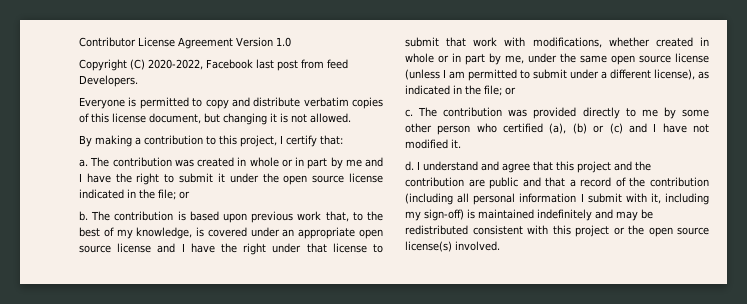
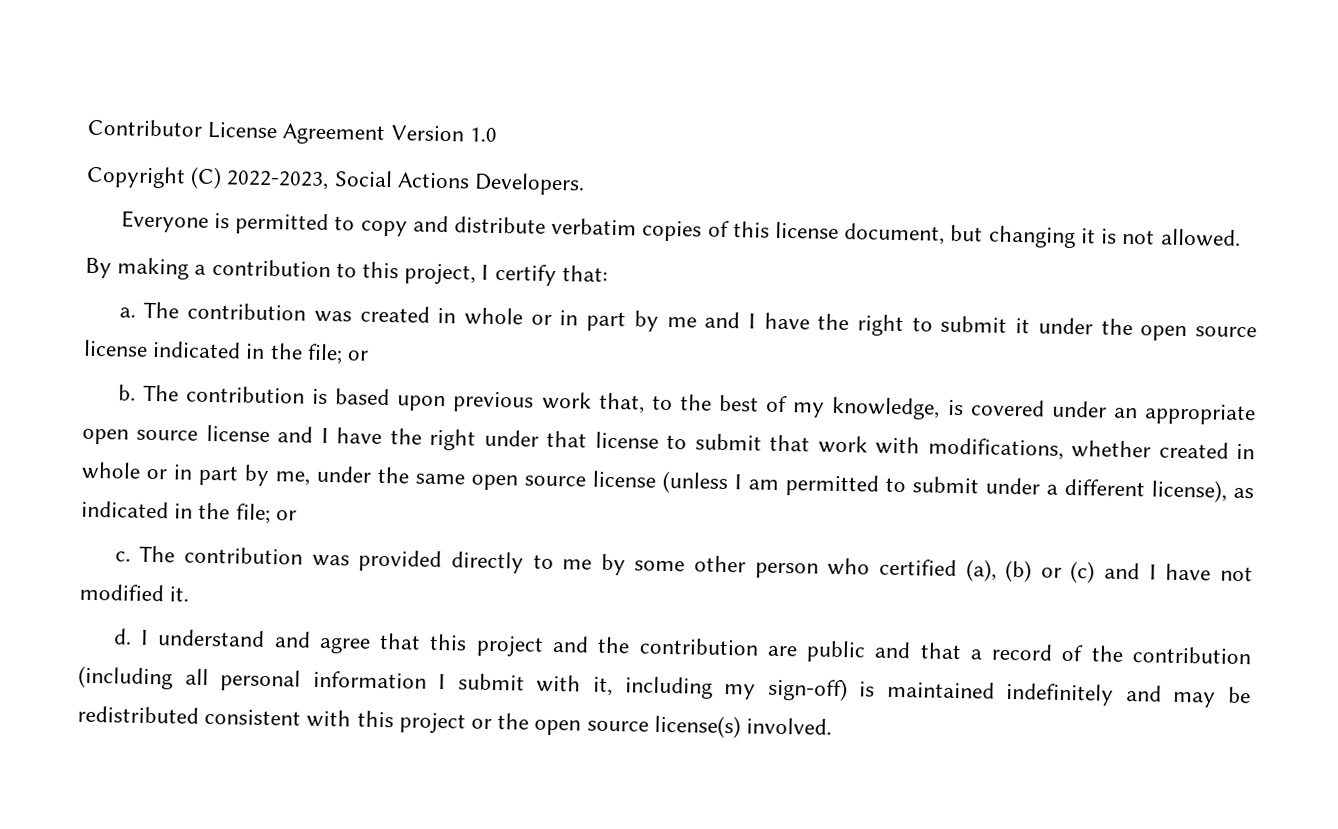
[148,59,348,71] 2020-2022, Facebook last post from feed -> [226,170,470,191] 2022-2023, Social Actions

